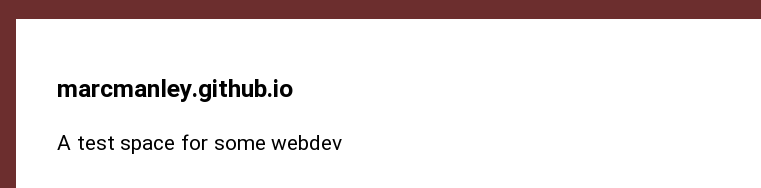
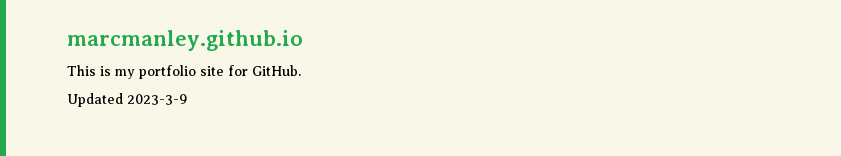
[57,134,343,154] A test space for some webdev -> [67,65,301,79] [67,93,187,107] This is my portfolio site for GitHub. // Updated 2023-3-9

